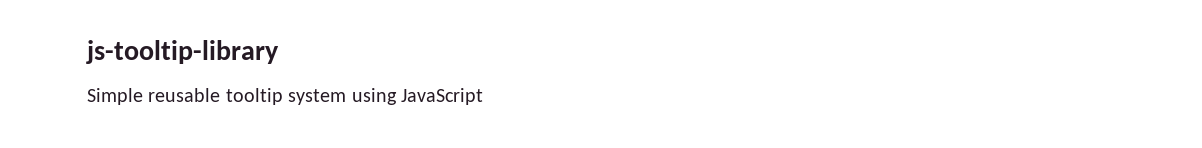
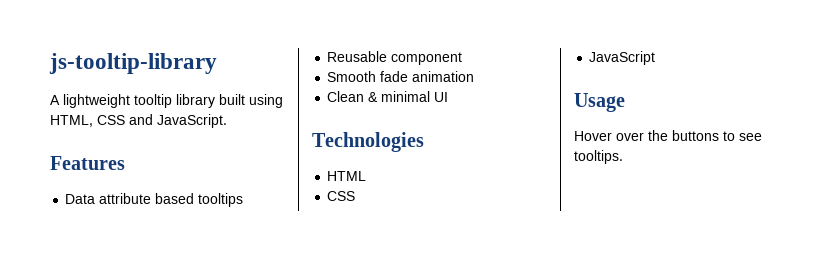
[87,88,483,105] Simple reusable tooltip system using JavaScript -> [50,94,283,108] [50,114,227,128] [50,156,125,170] [65,193,244,207] [327,51,463,65] [327,71,475,82] [327,91,449,102] [312,132,424,152] [327,171,367,181] [327,191,356,201] [589,51,656,65] [574,93,625,112] [574,130,762,141] [574,150,623,164] A lightweight tooltip library built using HTML, CSS and JavaScript. // Features // Data attribute based tooltips // Reusable component // Smooth fade animation // Clean & minimal UI // Technologies // HTML // CSS // JavaScript // Usage // Hover over the buttons to see tooltips.

